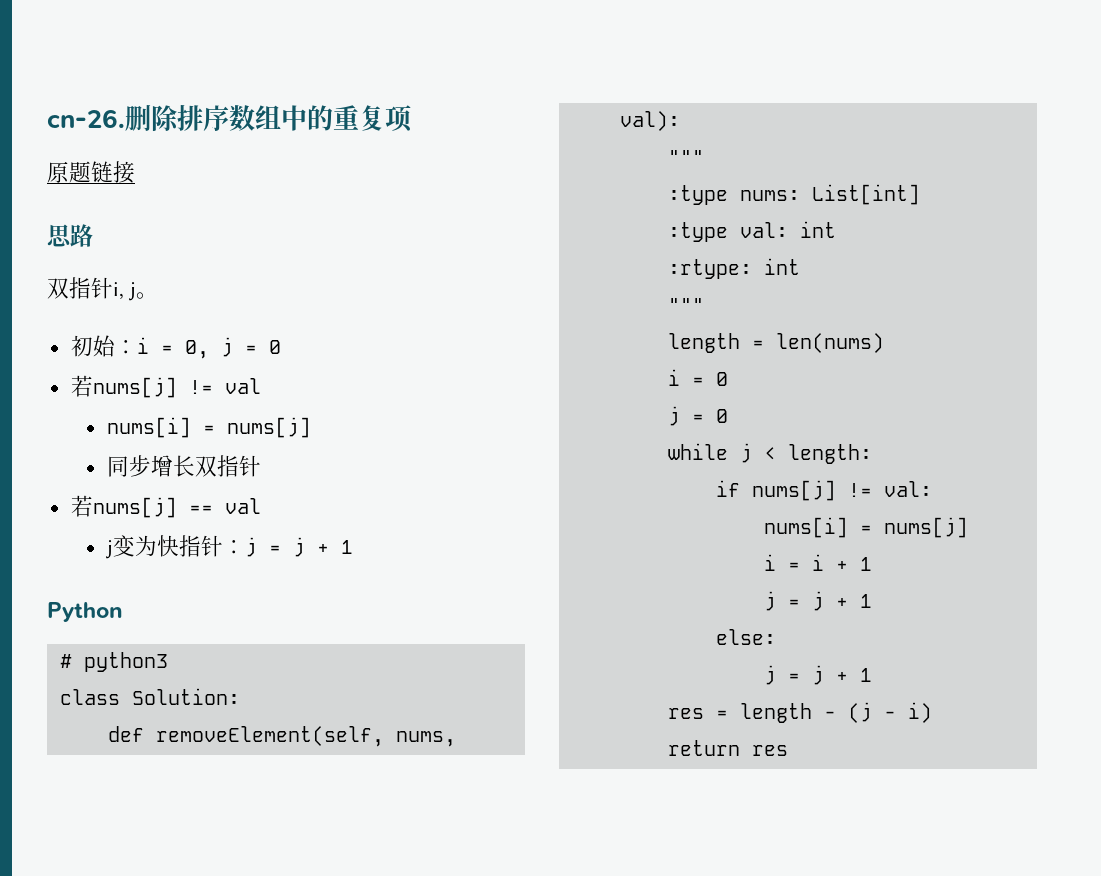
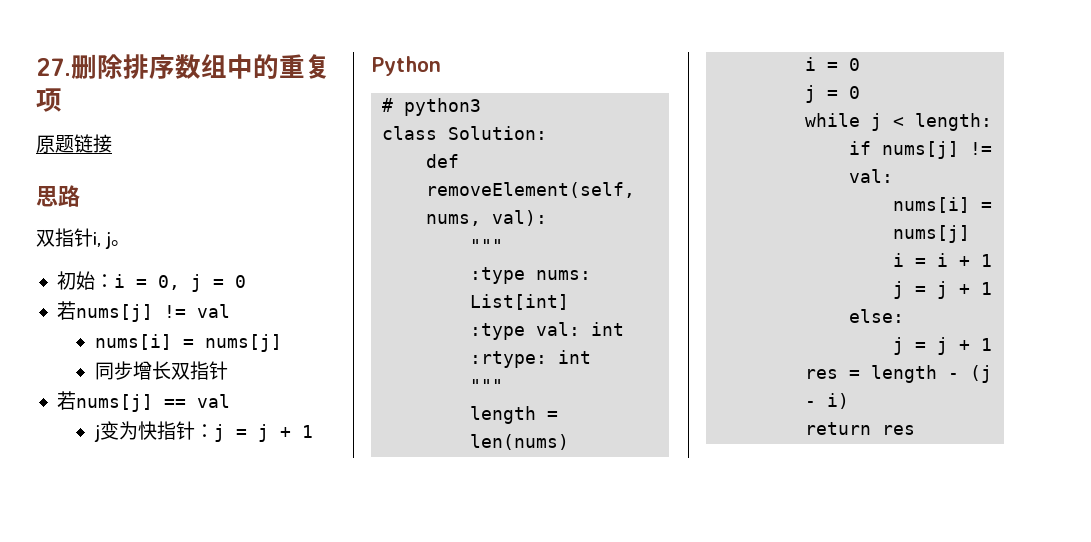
[47,109,125,128] cn-26. -> [36,58,71,76] 27.

